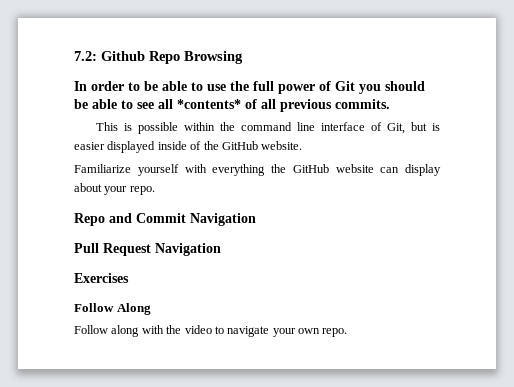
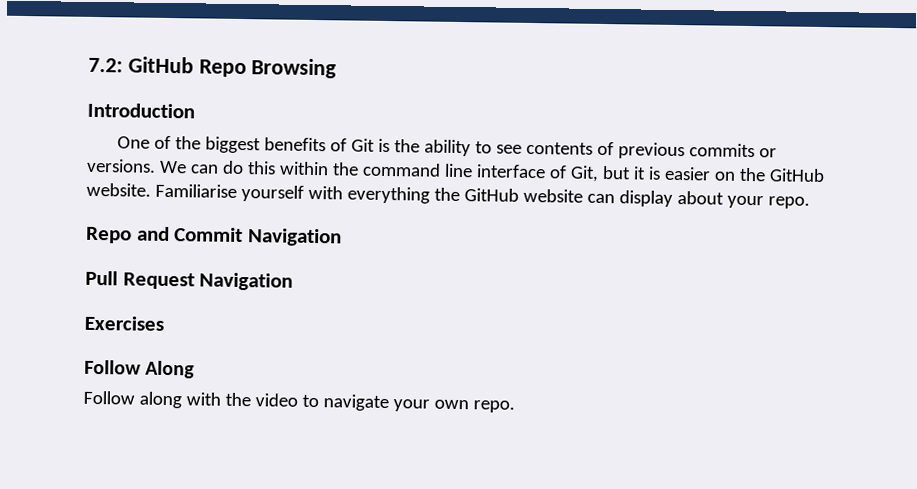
[101,51,145,61] Github -> [127,56,194,74] GitHub
[74,81,425,94] [74,99,390,112] [95,122,178,134] In order to be able to use the full power of Git you should be able to see all *contents* of all previous commits. // This is possible -> [87,102,195,119] [117,135,778,160] [86,158,276,175] Introduction // One of the biggest benefits of Git is the ability to see contents of previous commits or versions. We can do this
(427, 126) none -> [632,166,646,180] it
[107,141,202,153] displayed inside of -> [713,171,736,181] on
[74,164,131,173] // Familiarize -> [154,183,237,198] Familiarise

